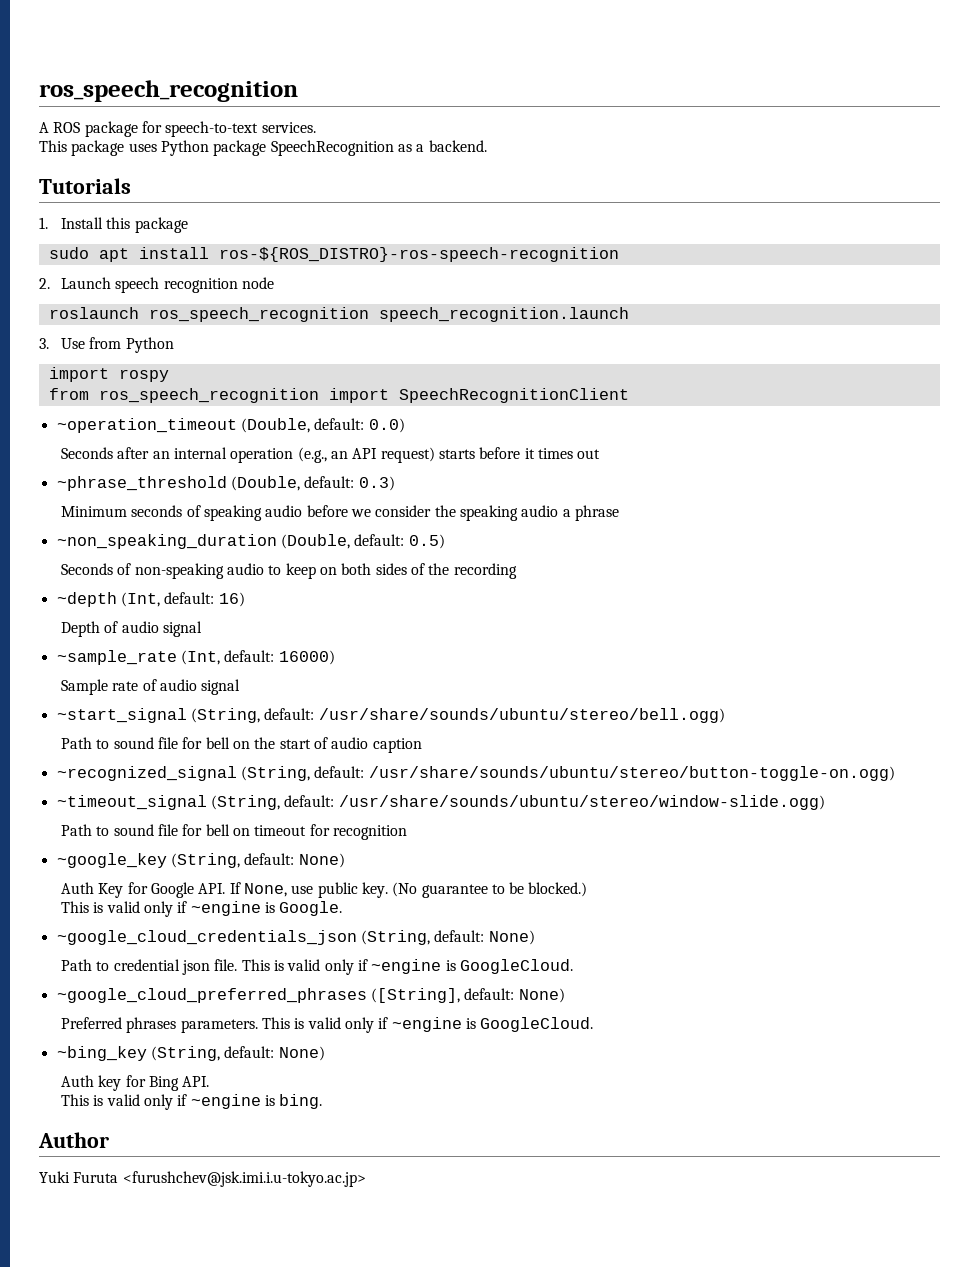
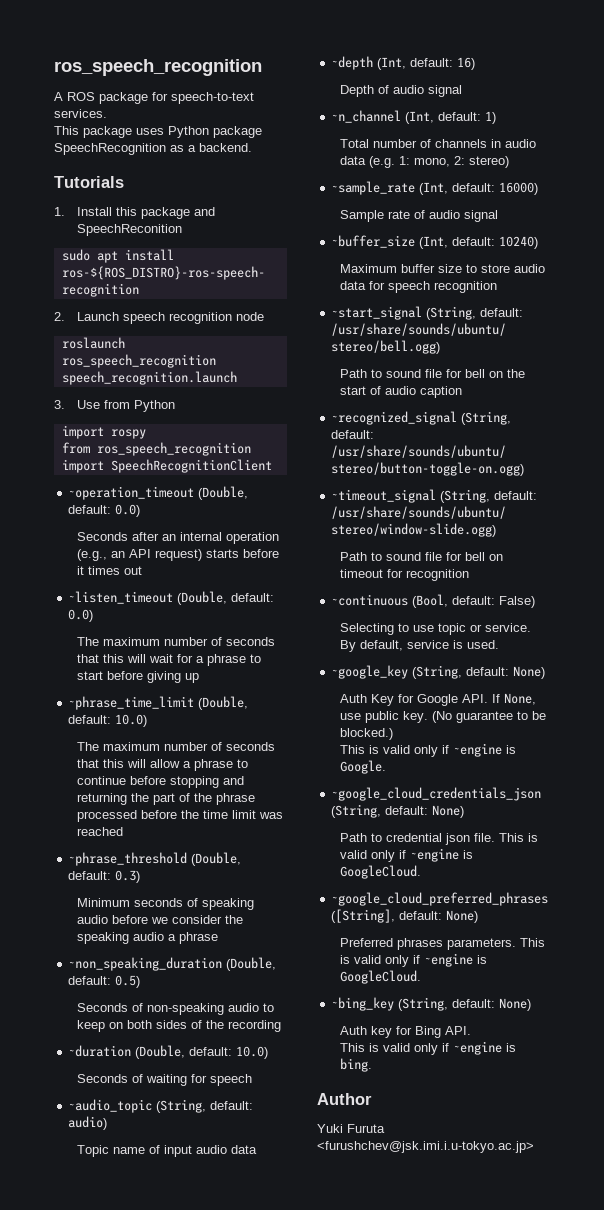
(188, 225) none -> [194,207,216,216] [77,224,183,236] and SpeechReconition
(601, 454) none -> [68,591,275,605] [68,609,94,622] [77,637,276,646] [77,654,262,666] [77,671,200,683] [68,696,249,710] [68,714,148,727] [77,742,276,751] [77,759,249,771] [77,776,245,788] [77,793,256,805] [77,810,284,822] [77,827,124,836] // ~listen_timeout (Double, default: 0.0) // The maximum number of seconds that this will wait for a phrase to start before giving up // ~phrase_time_limit (Double, default: 10.0) // The maximum number of seconds that this will allow a phrase to continue before stopping and returning the part of the phrase processed before the time limit was reached
(517, 571) none -> [68,1045,269,1059] [77,1074,253,1086] [68,1099,254,1113] [68,1116,108,1130] [77,1145,258,1157] // ~duration (Double, default: 10.0) // Seconds of waiting for speech // ~audio_topic (String, default: audio) // Topic name of input audio data
(202, 629) none -> [331,110,497,124] [340,139,537,148] [340,156,510,168] // ~n_channel (Int, default: 1) // Total number of channels in audio data (e.g. 1: mono, 2: stereo)
(241, 687) none -> [331,235,539,249] [340,264,546,273] [340,281,498,293] // ~buffer_size (Int, default: 10240) // Maximum buffer size to store audio data for speech recognition
(407, 832) none -> [331,594,536,608] [340,623,532,635] [340,640,500,652] // ~continuous (Bool, default: False) // Selecting to use topic or service. By default, service is used.

